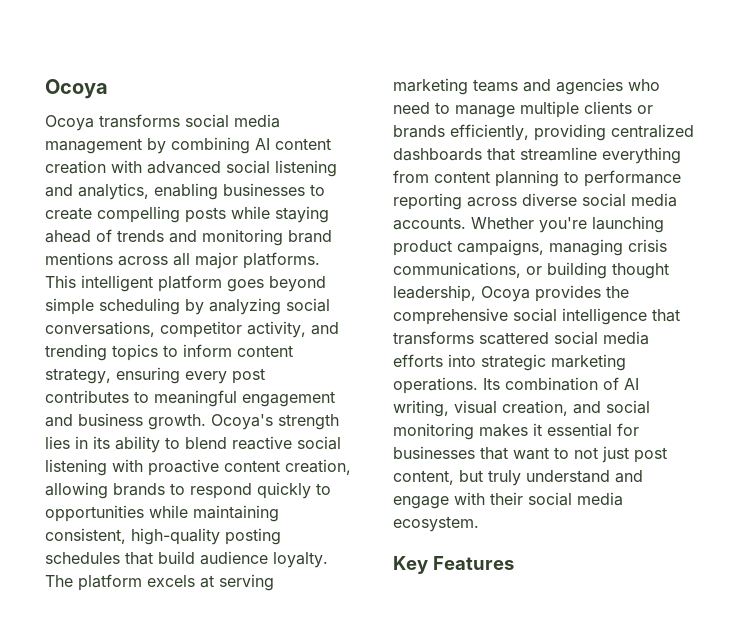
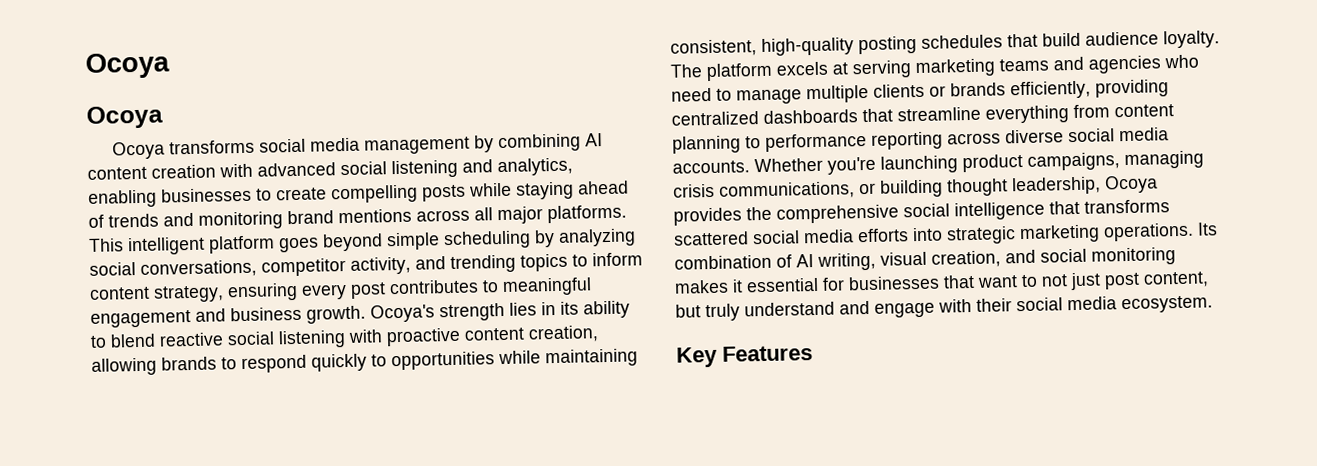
[45,79,108,99] [45,115,94,131] Ocoya // Ocoya -> [85,52,170,79] [86,105,163,129] [111,141,165,160] Ocoya // Ocoya // Ocoya

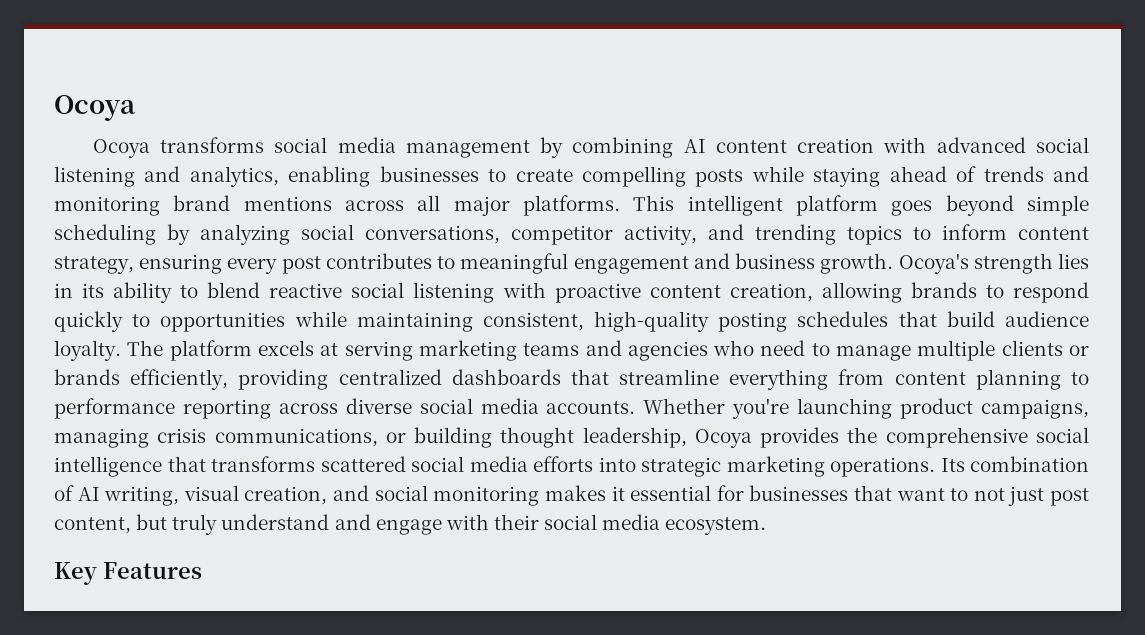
[85,52,170,79] [86,105,163,129] [111,141,165,160] Ocoya // Ocoya // Ocoya -> [54,95,136,121] [92,139,150,158] Ocoya // Ocoya

